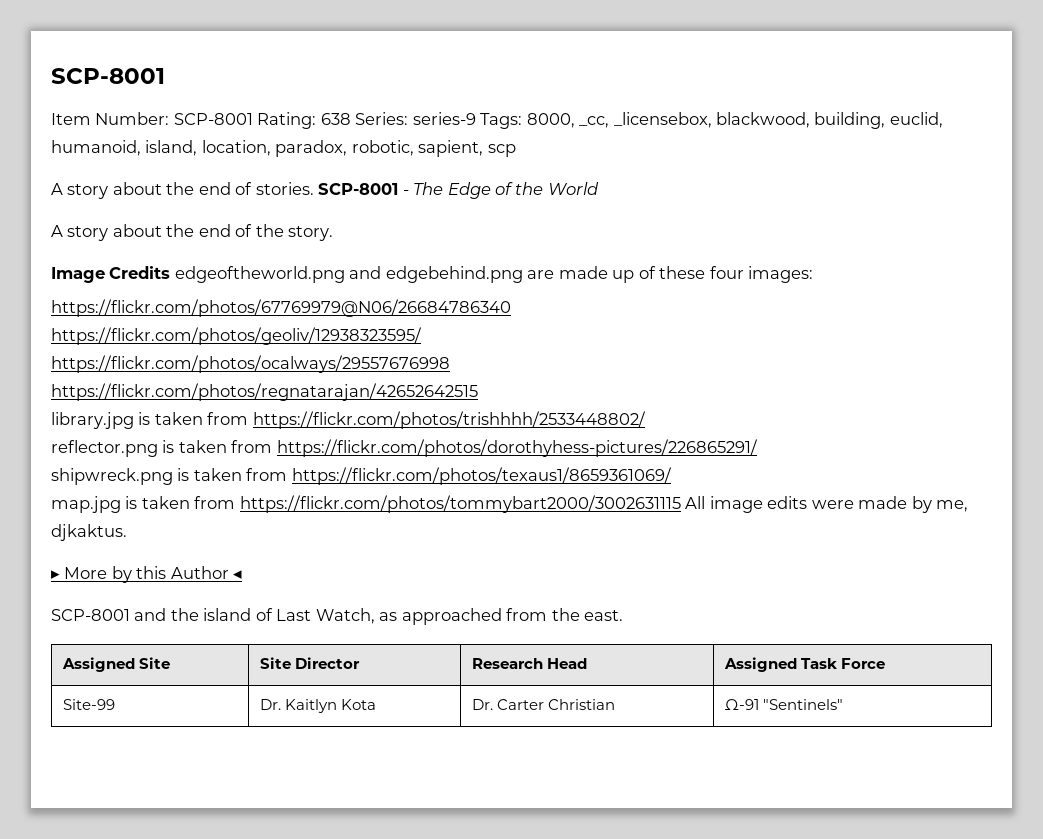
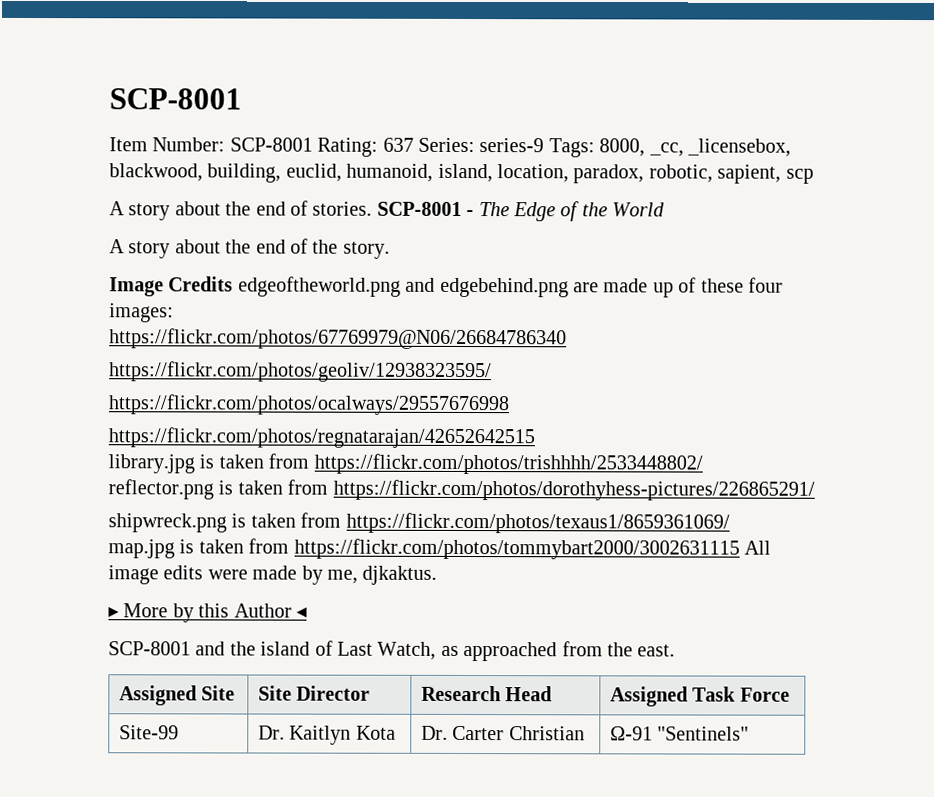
[320,113,351,125] 638 -> [382,137,414,152] 637

